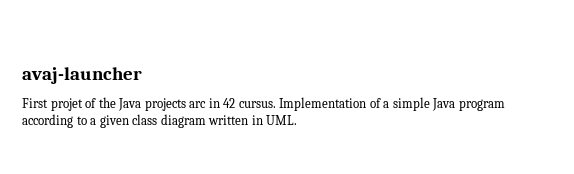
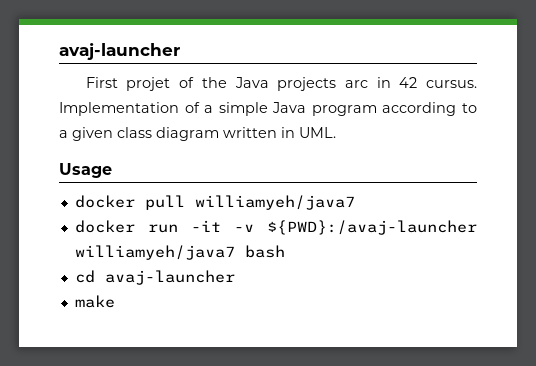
(298, 120) none -> [59,163,112,178] [74,195,355,210] [74,220,477,235] [74,245,285,260] [74,270,235,285] [74,295,115,308] // Usage // docker pull williamyeh/java7 // docker run -it -v ${PWD}:/avaj-launcher williamyeh/java7 bash // cd avaj-launcher // make

